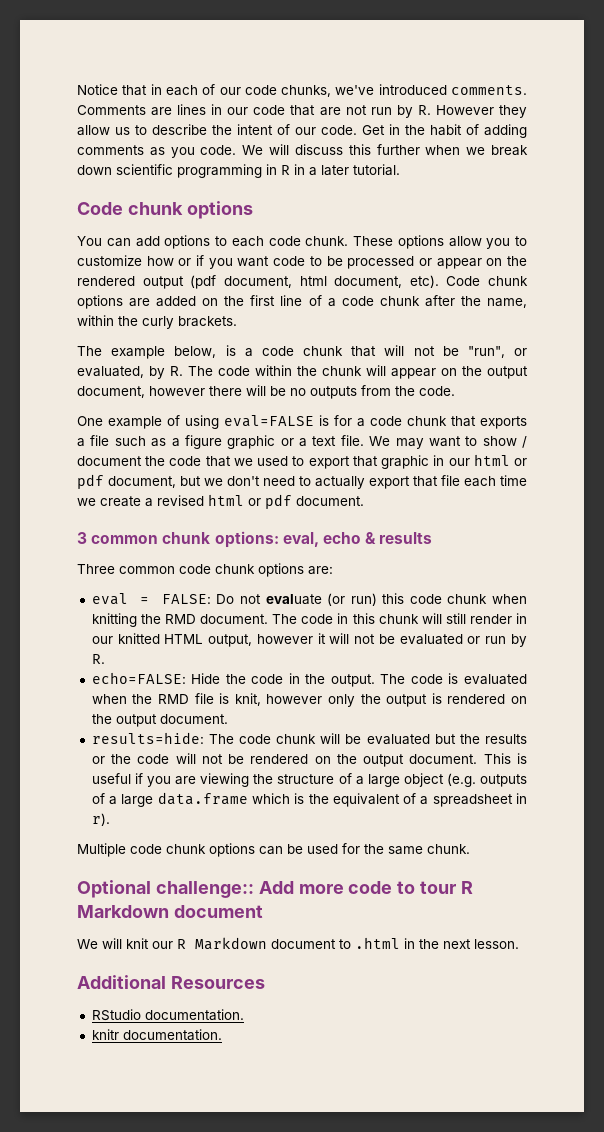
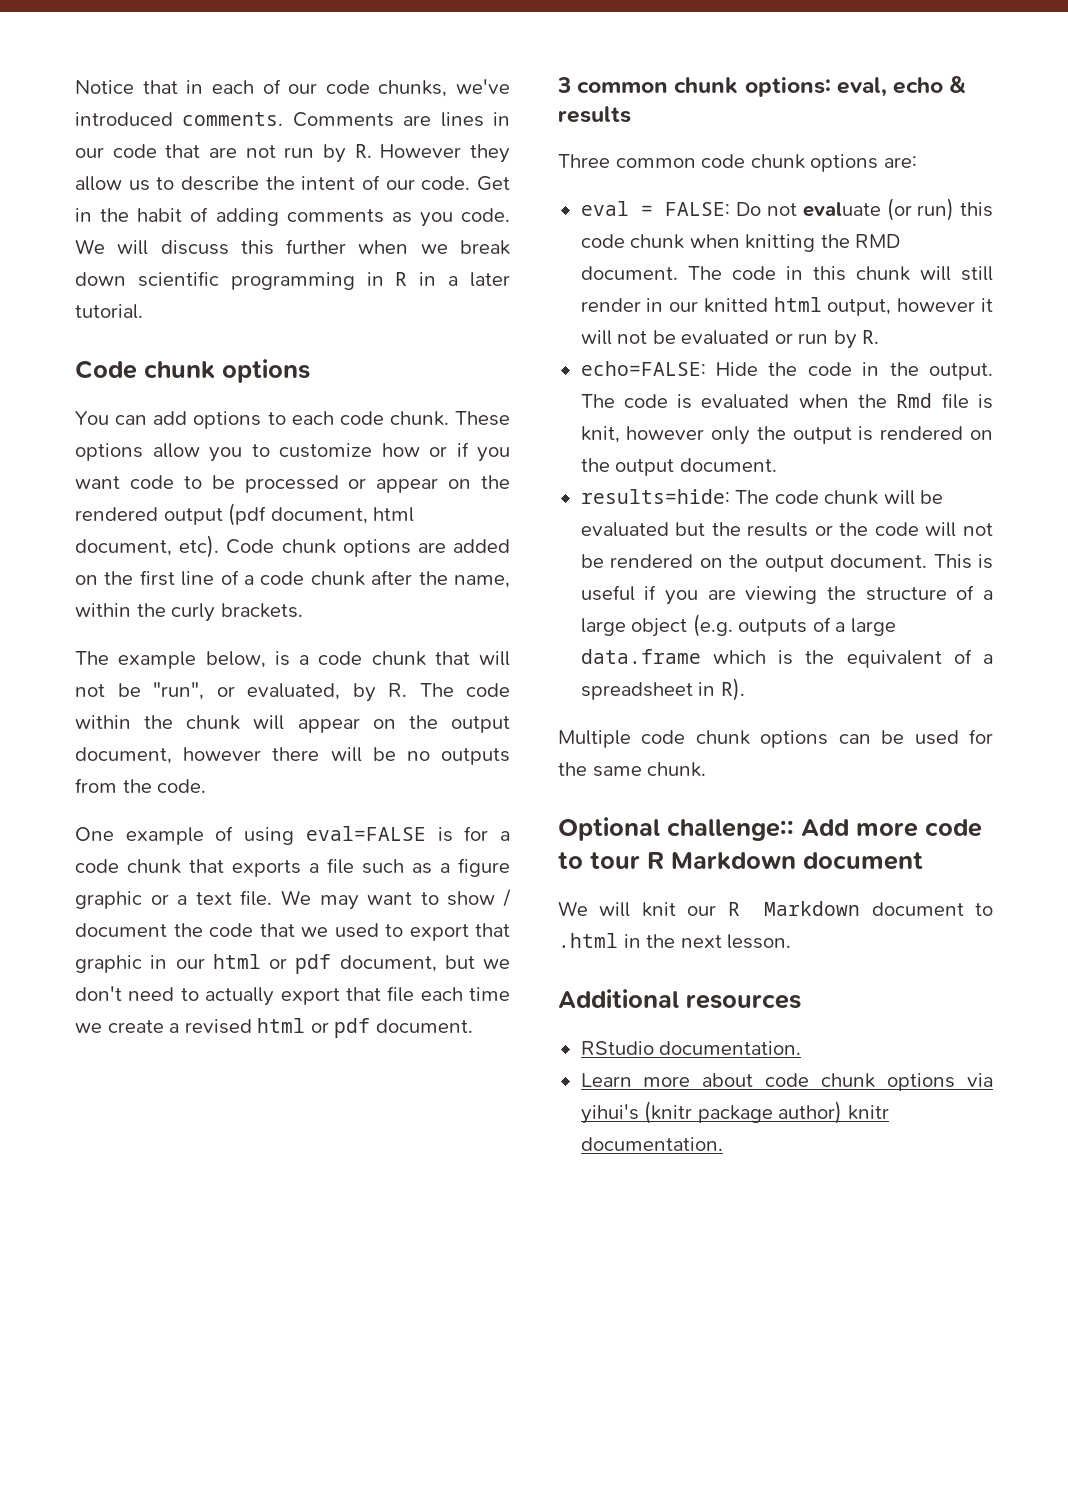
[164,634,204,644] HTML -> [773,297,822,312] html
[158,694,190,704] RMD -> [896,393,933,408] Rmd
[91,813,110,826] r). -> [720,678,745,701] R).
[170,976,265,989] Resources -> [686,994,801,1009] resources
(244, 1015) none -> [580,1073,993,1091] [580,1101,843,1124] Learn more about code chunk options via yihui's (knitr package author)

